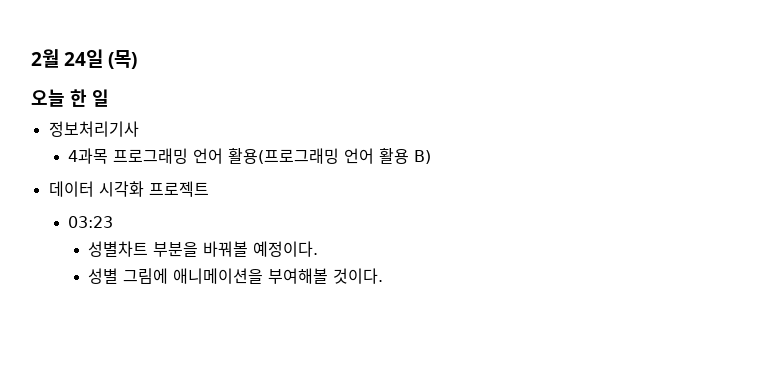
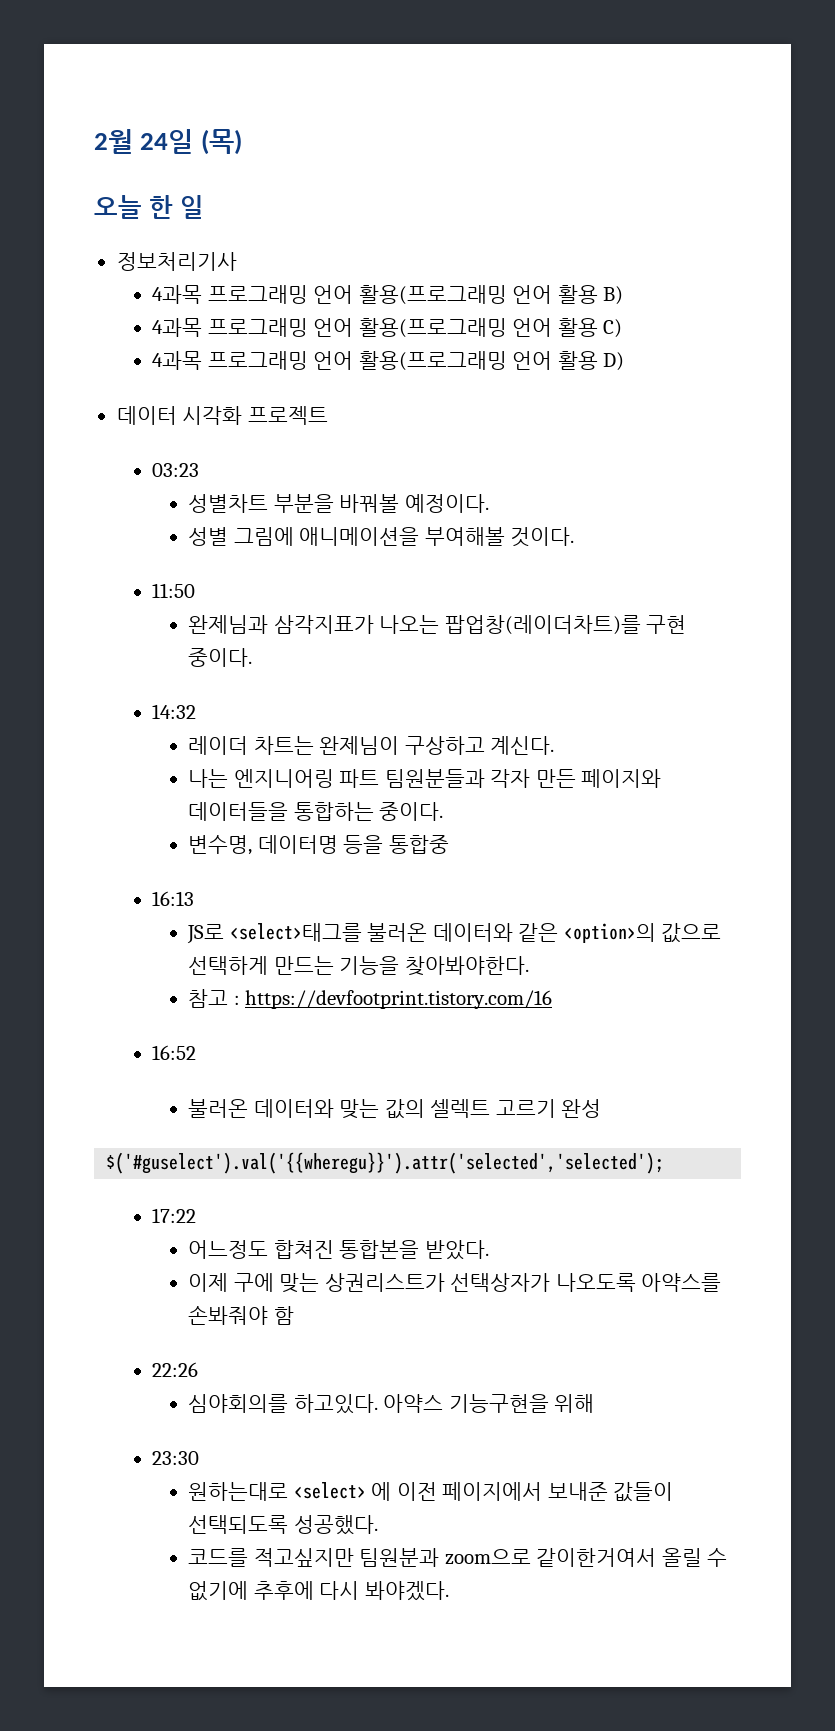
(432, 157) none -> [152,318,623,338] [152,351,625,371] // 4과목 프로그래밍 언어 활용(프로그래밍 언어 활용 C) // 4과목 프로그래밍 언어 활용(프로그래밍 언어 활용 D)
(383, 276) none -> [152,583,196,598] [187,615,687,635] [187,648,252,667] [152,704,197,719] [187,736,555,755] [187,769,662,788] [187,802,444,821] [187,835,449,855] [152,891,195,906] [186,923,722,944] [187,956,529,976] [187,989,553,1009] [152,1045,197,1060] [187,1099,602,1119] [106,1152,665,1174] [152,1208,197,1223] [187,1240,489,1260] [187,1273,722,1293] [187,1305,294,1325] [152,1362,199,1377] [187,1394,595,1414] [152,1451,200,1465] [187,1482,674,1502] [187,1515,378,1535] [187,1548,728,1567] [187,1581,449,1601] // 11:50 // 완제님과 삼각지표가 나오는 팝업창(레이더차트)를 구현 중이다. // 14:32 // 레이더 차트는 완제님이 구상하고 계신다. // 나는 엔지니어링 파트 팀원분들과 각자 만든 페이지와 데이터들을 통합하는 중이다. // 변수명, 데이터명 등을 통합중 // 16:13 // JS로 <select>태그를 불러온 데이터와 같은 <option>의 값으로 선택하게 만드는 기능을 찾아봐야한다. // 참고 : https://devfootprint.tistory.com/16 // 16:52 // 불러온 데이터와 맞는 값의 셀렉트 고르기 완성 // $('#guselect').val('{{wheregu}}').attr('selected','selected'); // 17:22 // 어느정도 합쳐진 통합본을 받았다. // 이제 구에 맞는 상권리스트가 선택상자가 나오도록 아약스를 손봐줘야 함 // 22:26 // 심야회의를 하고있다. 아약스 기능구현을 위해 // 23:30 // 원하는대로 <select> 에 이전 페이지에서 보내준 값들이 선택되도록 성공했다. // 코드를 적고싶지만 팀원분과 zoom으로 같이한거여서 올릴 수 없기에 추후에 다시 봐야겠다.

